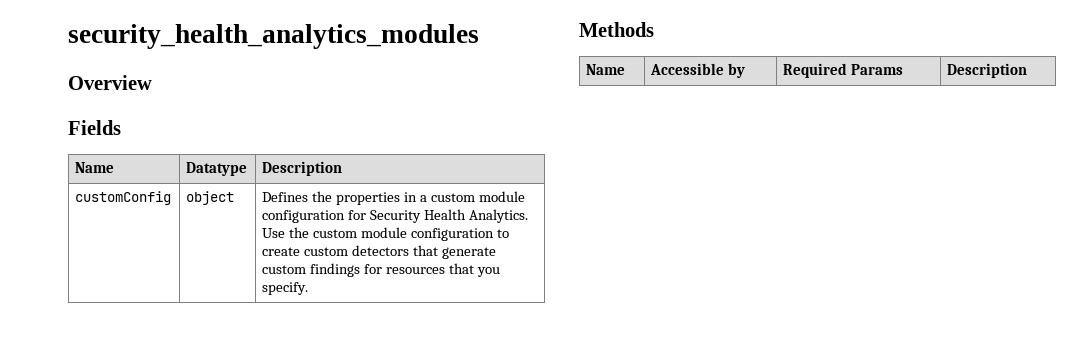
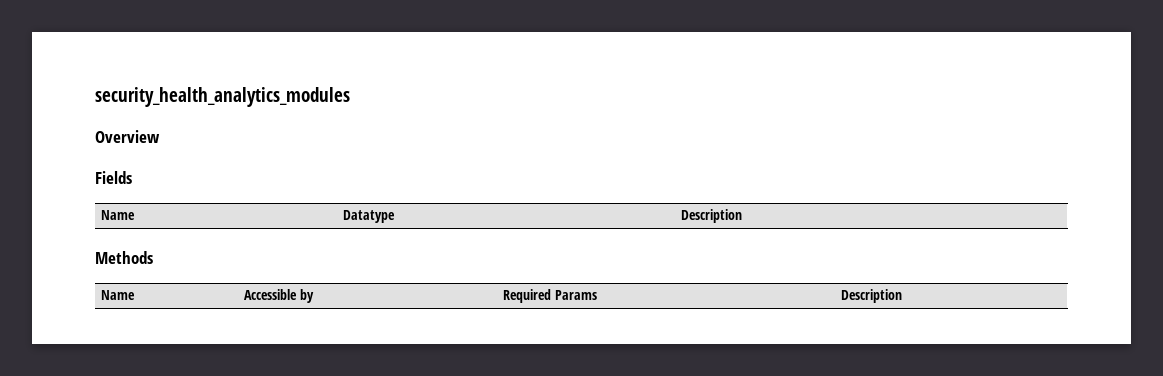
[75,191,172,205] [186,191,235,205] [262,191,525,205] [262,209,528,223] [262,227,509,241] [262,245,496,259] [262,263,500,277] [262,282,309,295] // customConfig | object | Defines the properties in a custom module configuration for Security Health Analytics. Use the custom module configuration to create custom detectors that generate custom findings for resources that you specify. -> (742, 216) none

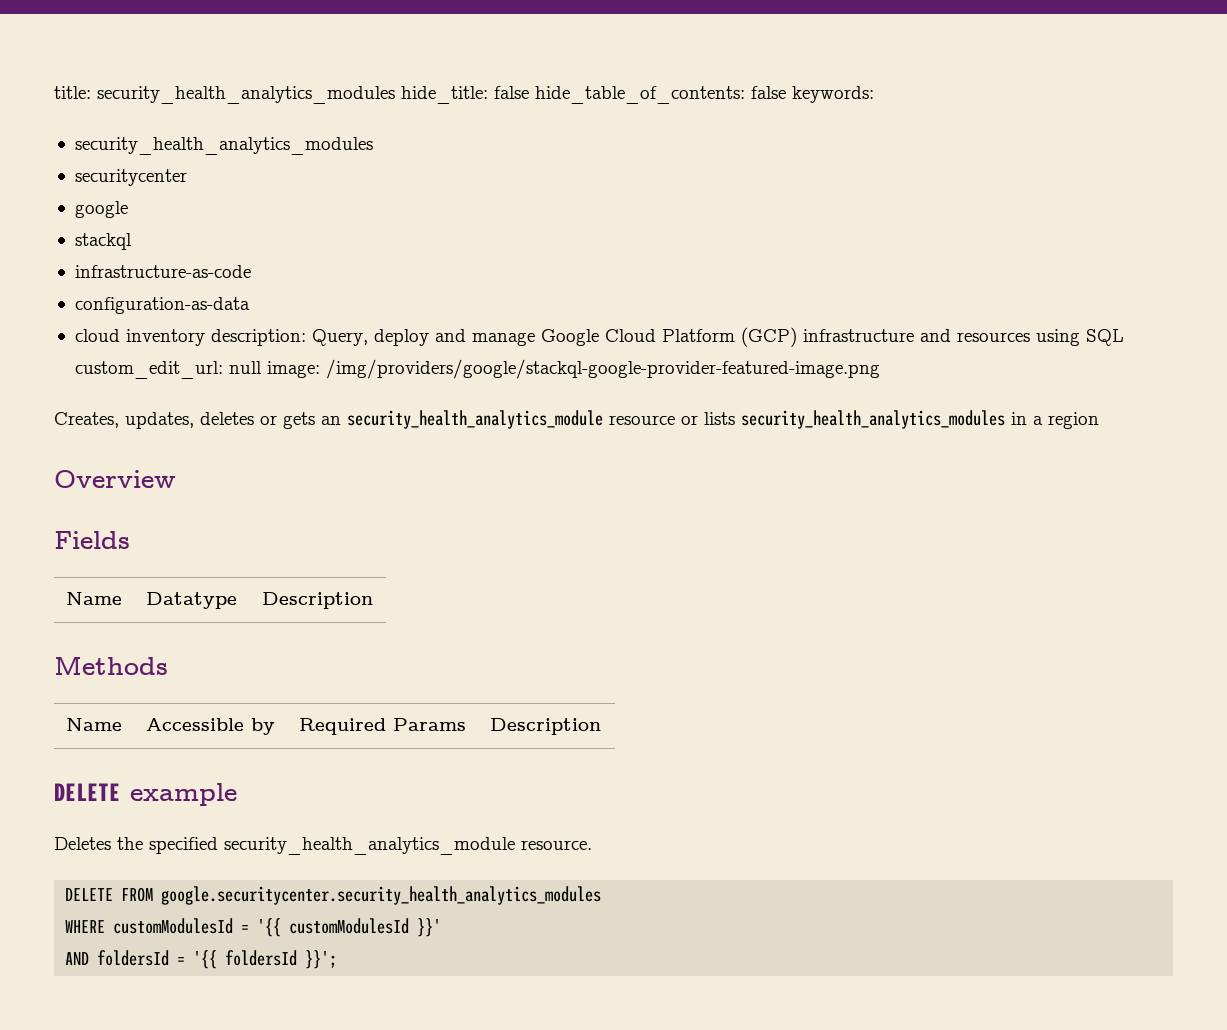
[95,87,350,107] security_health_analytics_modules -> [54,86,874,104] [74,137,373,155] [74,169,187,186] [74,201,128,218] [74,233,132,250] [74,265,251,278] [74,297,250,314] [74,327,1124,347] [74,359,880,379] [54,410,1099,429] title: security_health_analytics_modules hide_title: false hide_table_of_contents: false keywords: // security_health_analytics_modules // securitycenter // google // stackql // infrastructure-as-code // configuration-as-data // cloud inventory description: Query, deploy and manage Google Cloud Platform (GCP) infrastructure and resources using SQL custom_edit_url: null image: /img/providers/google/stackql-google-provider-featured-image.png // Creates, updates, deletes or gets an security_health_analytics_module resource or lists security_health_analytics_modules in a region
(902, 296) none -> [54,783,237,806] [54,837,592,855] [65,886,602,905] [65,918,442,937] [65,950,338,969] // DELETE example // Deletes the specified security_health_analytics_module resource. // DELETE FROM google.securitycenter.security_health_analytics_modules // WHERE customModulesId = '{{ customModulesId }}' // AND foldersId = '{{ foldersId }}';

